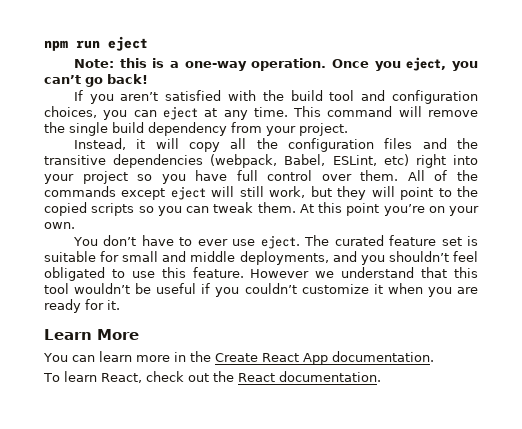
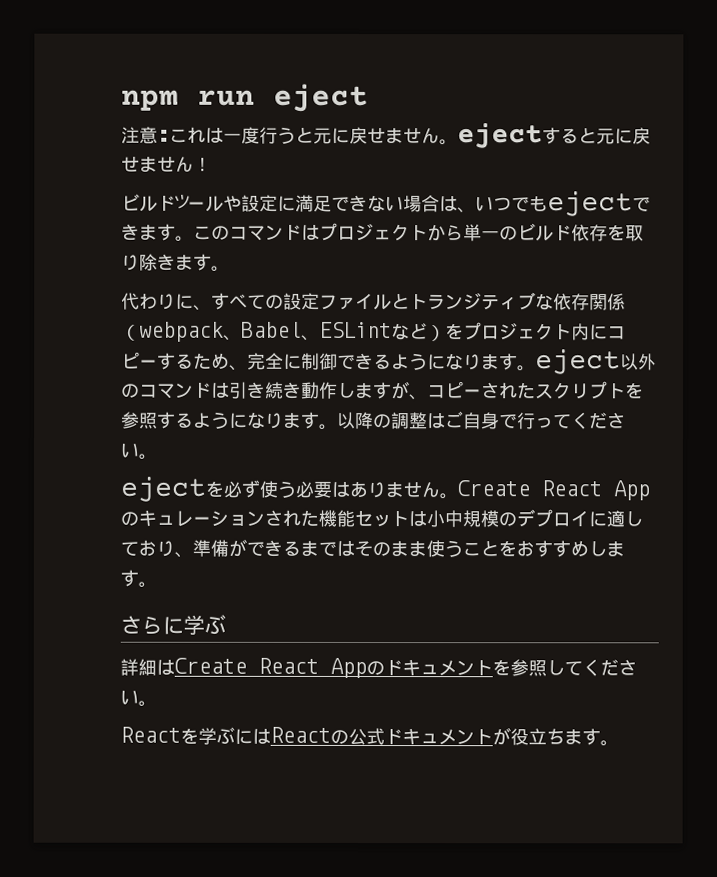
[73,57,479,71] [44,74,148,87] [73,90,478,104] [44,106,479,120] [44,122,348,136] [73,138,478,152] [44,154,479,168] [44,170,479,184] [44,186,478,200] [44,202,479,216] [44,222,75,229] [72,235,478,249] [44,251,478,265] [44,267,479,281] [44,283,478,297] [44,299,120,313] [44,329,139,340] [43,351,434,365] [43,371,381,383] Note: this is a one-way operation. Once you eject, you can’t go back! // If you aren’t satisfied with the build tool and configuration choices, you can eject at any time. This command will remove the single build dependency from your project. // Instead, it will copy all the configuration files and the transitive dependencies (webpack, Babel, ESLint, etc) right into your project so you have full control over them. All of the commands except eject will still work, but they will point to the copied scripts so you can tweak them. At this point you’re on your own. // You don’t have to ever use eject. The curated feature set is suitable for small and middle deployments, and you shouldn’t feel obligated to use this feature. However we understand that this tool wouldn’t be useful if you couldn’t customize it when you are ready for it. // Learn More // You can learn more in the Create React App documentation. // To learn React, check out the React documentation. -> [121,123,651,149] [121,156,212,172] [121,191,651,217] [121,222,644,242] [121,253,230,272] [121,292,626,311] [121,321,626,342] [121,349,657,375] [121,381,644,401] [121,411,626,430] [120,442,157,460] [120,476,650,502] [120,509,643,528] [120,538,625,558] [120,569,157,588] [120,614,226,635] [120,657,637,679] [120,689,157,707] [120,726,619,747] 注意:これは一度行うと元に戻せません。ejectすると元に戻せません！ // ビルドツールや設定に満足できない場合は、いつでもejectできます。このコマンドはプロジェクトから単一のビルド依存を取り除きます。 // 代わりに、すべての設定ファイルとトランジティブな依存関係（webpack、Babel、ESLintなど）をプロジェクト内にコピーするため、完全に制御できるようになります。eject以外のコマンドは引き続き動作しますが、コピーされたスクリプトを参照するようになります。以降の調整はご自身で行ってください。 // ejectを必ず使う必要はありません。Create React Appのキュレーションされた機能セットは小中規模のデプロイに適しており、準備ができるまではそのまま使うことをおすすめします。 // さらに学ぶ // 詳細はCreate React Appのドキュメントを参照してください。 // Reactを学ぶにはReactの公式ドキュメントが役立ちます。

